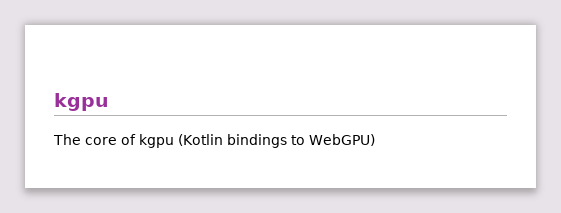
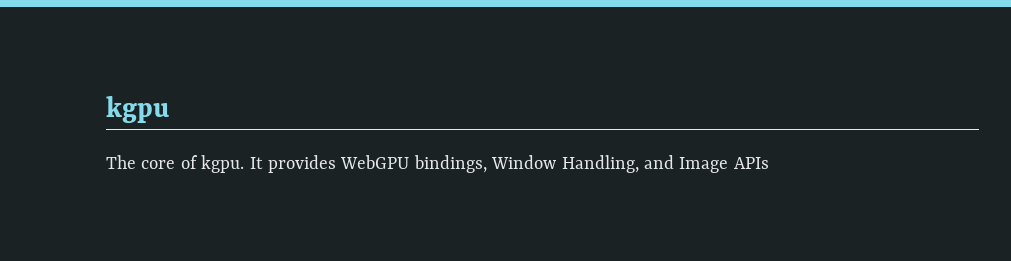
[139,134,375,148] kgpu (Kotlin bindings to WebGPU) -> [201,155,769,173] kgpu. It provides WebGPU bindings, Window Handling, and Image APIs

